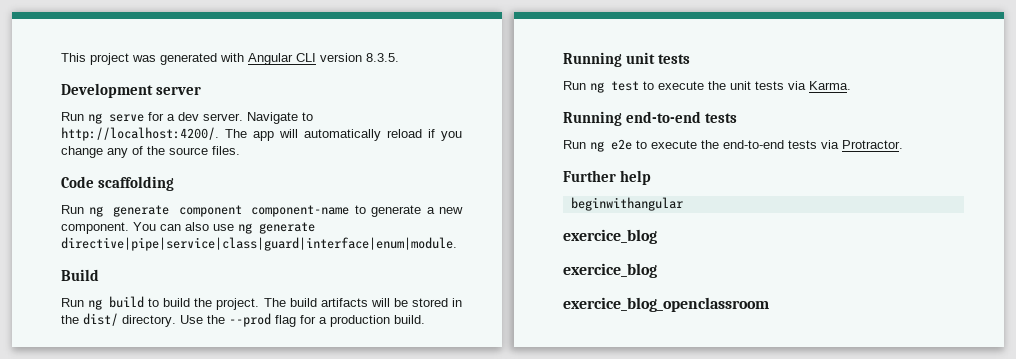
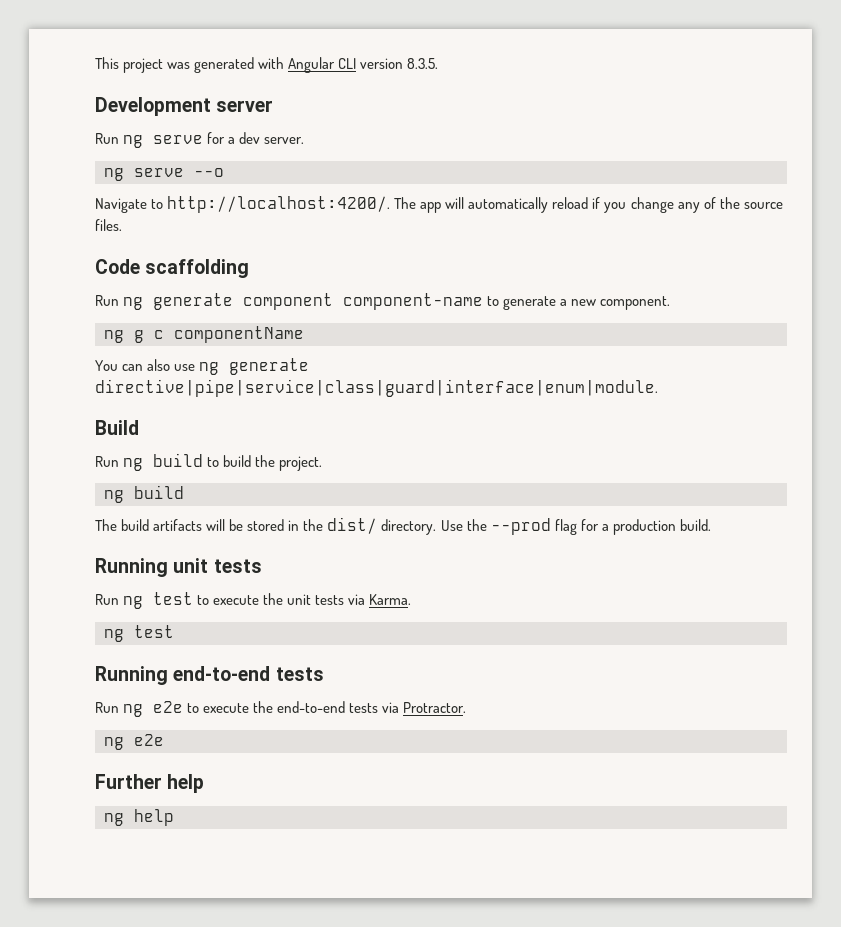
(243, 117) none -> [104,168,224,181] // ng serve --o //
(129, 228) none -> [104,326,304,343] // ng g c componentName //
(260, 304) none -> [104,485,184,503] // ng build //
(851, 85) none -> [104,625,174,642] // ng test
(903, 144) none -> [104,734,164,750] // ng e2e
[570,197,683,211] [563,229,657,244] [563,263,657,278] [563,297,769,312] beginwithangular // exercice_blog // exercice_blog // exercice_blog_openclassroom -> [104,809,174,826] ng help

